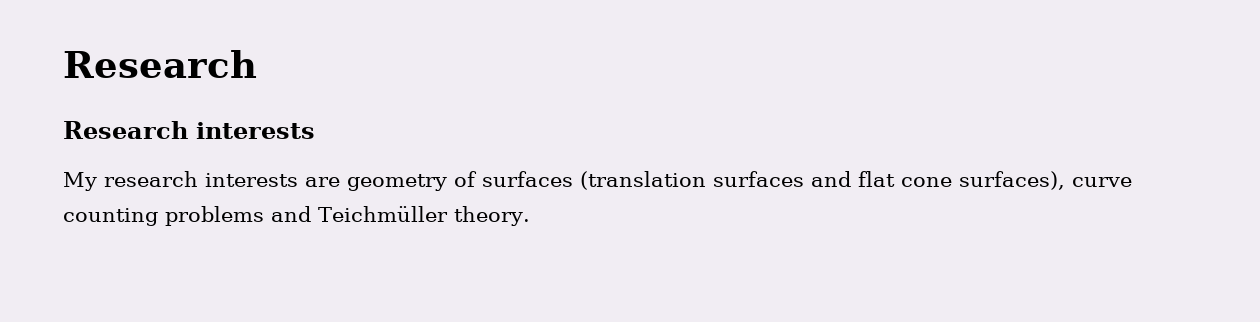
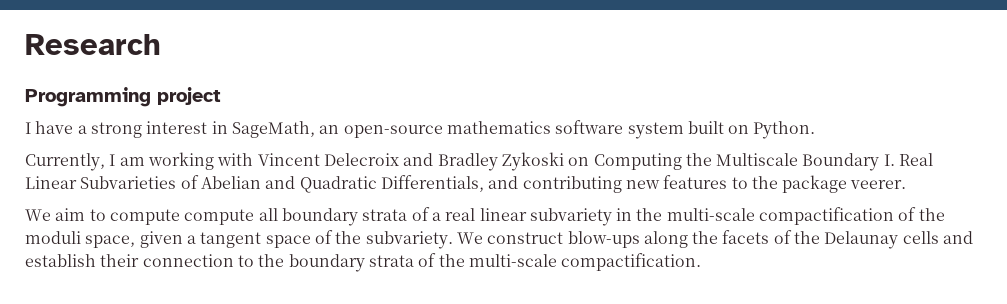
[63,121,315,139] [63,171,1132,191] [63,206,530,226] Research interests // My research interests are geometry of surfaces (translation surfaces and flat cone surfaces), curve counting problems and Teichmüller theory. -> [25,87,221,107] [25,120,816,139] [25,152,934,171] [25,175,907,193] [25,207,945,226] [25,230,974,249] [25,253,702,272] Programming project // I have a strong interest in SageMath, an open-source mathematics software system built on Python. // Currently, I am working with Vincent Delecroix and Bradley Zykoski on Computing the Multiscale Boundary I. Real Linear Subvarieties of Abelian and Quadratic Differentials, and contributing new features to the package veerer. // We aim to compute compute all boundary strata of a real linear subvariety in the multi-scale compactification of the moduli space, given a tangent space of the subvariety. We construct blow-ups along the facets of the Delaunay cells and establish their connection to the boundary strata of the multi-scale compactification.

